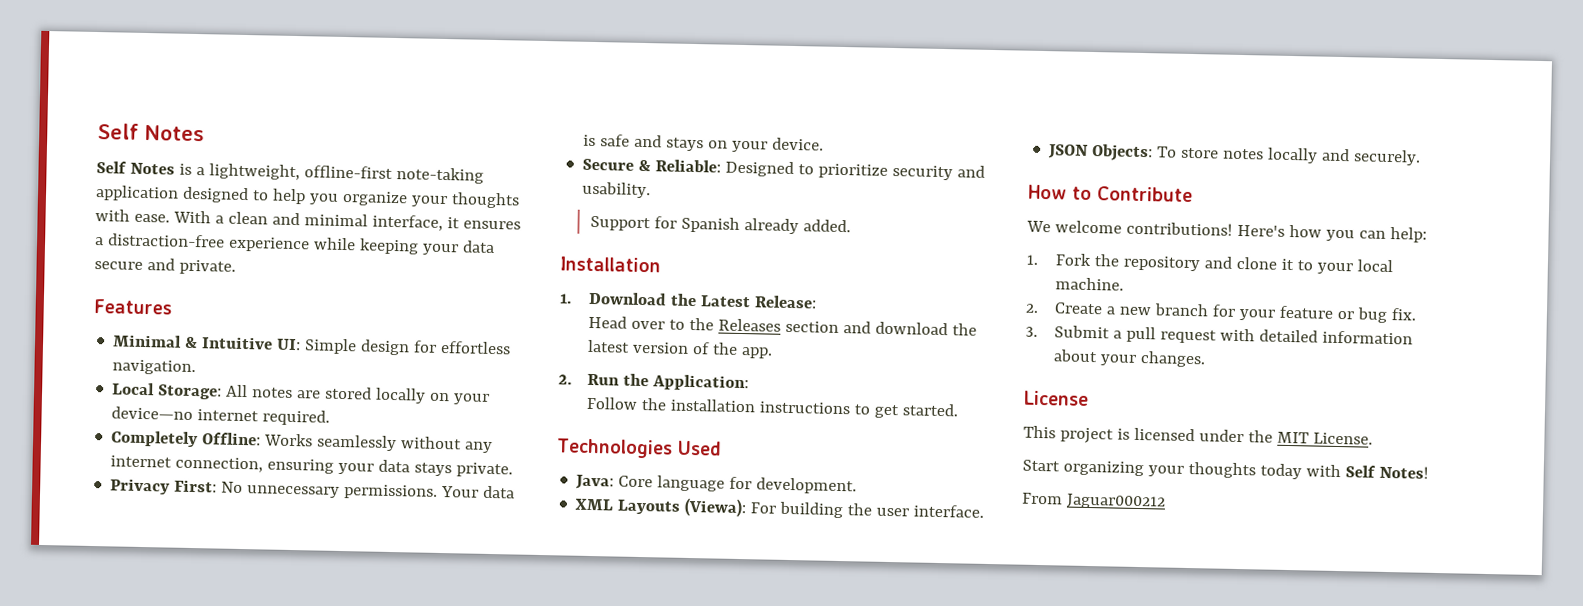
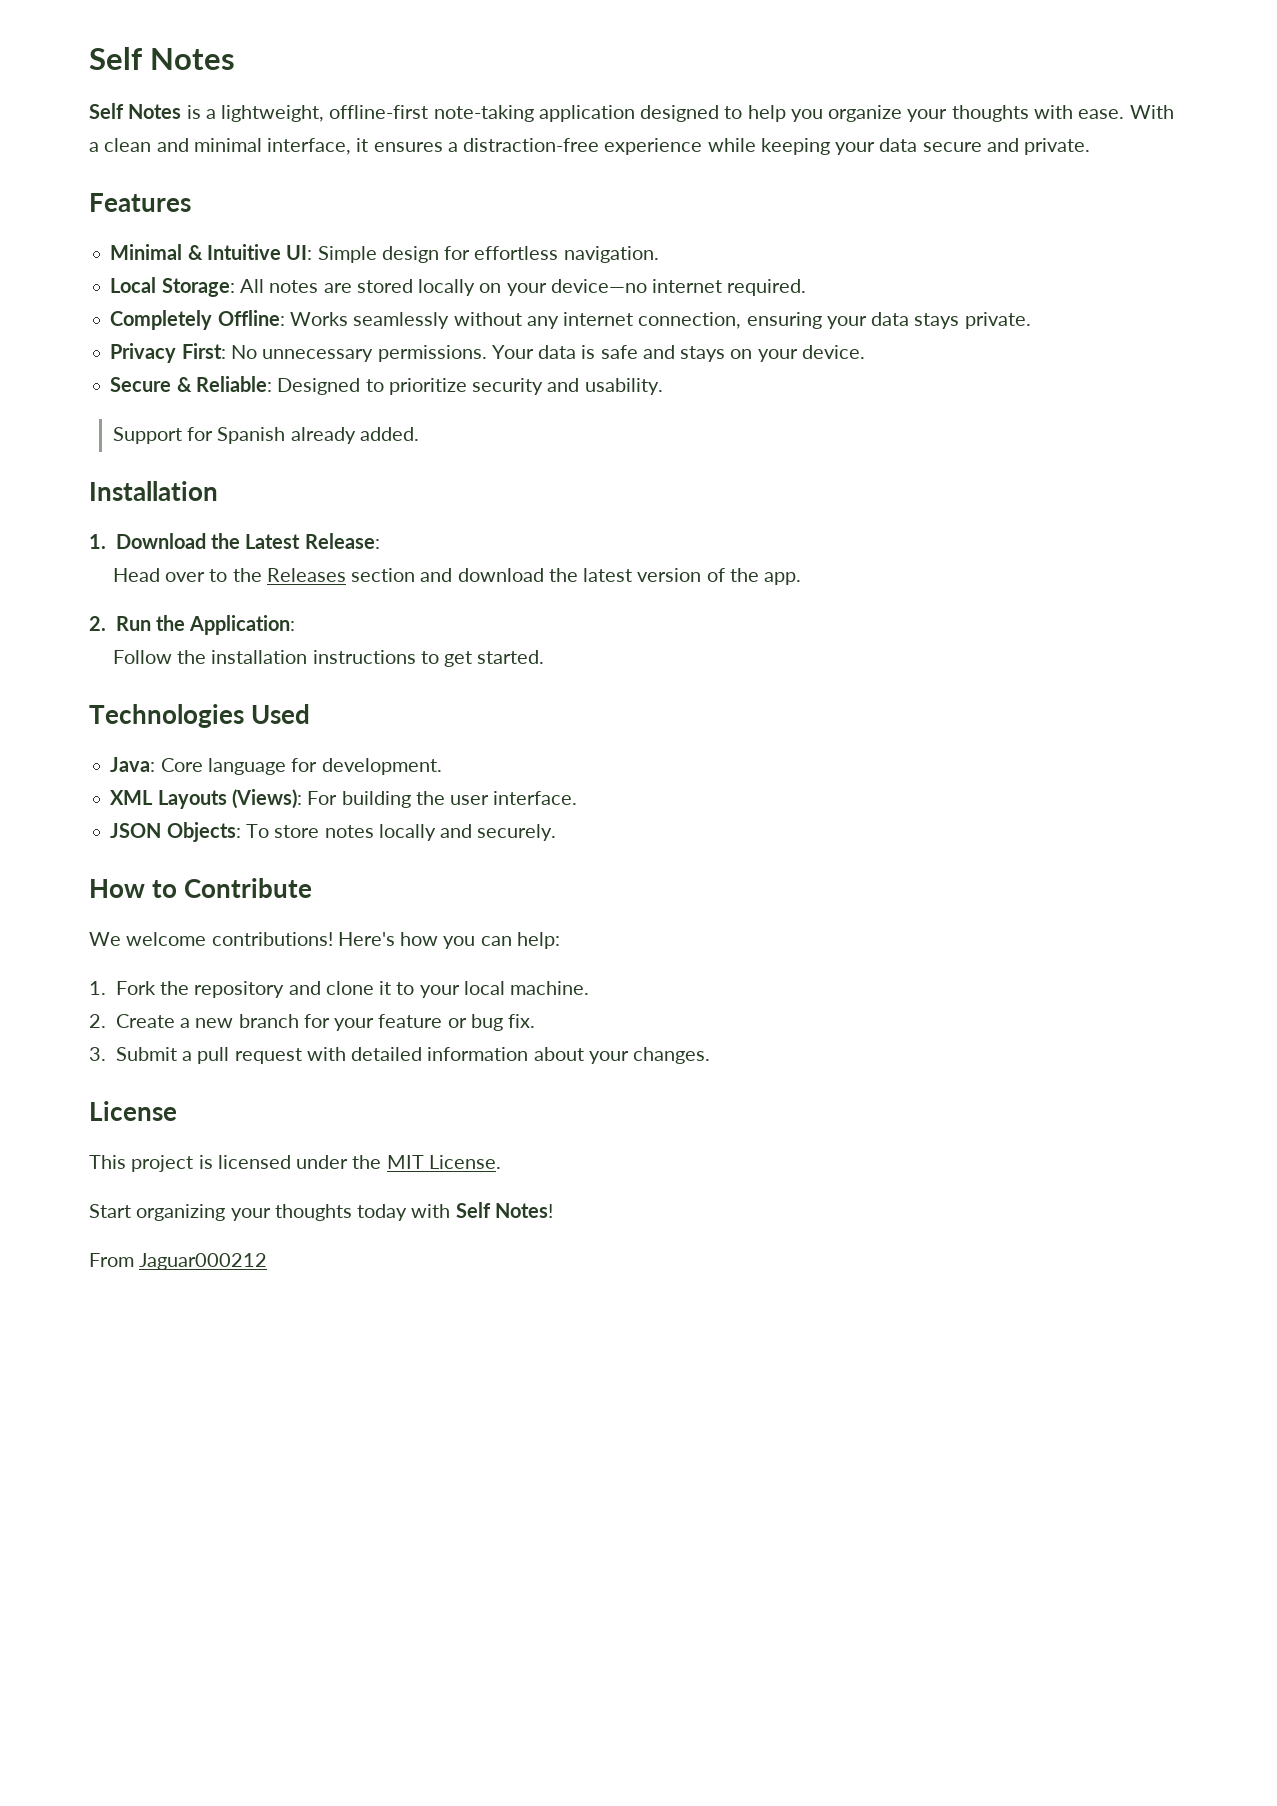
[684,497,748,518] (Viewa): -> [231,789,302,809] (Views):

